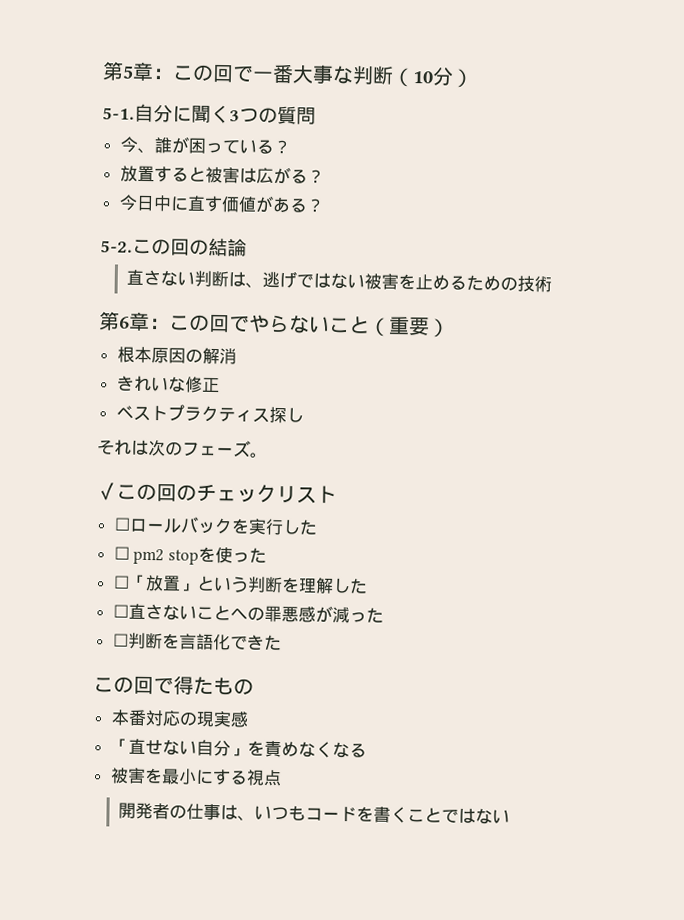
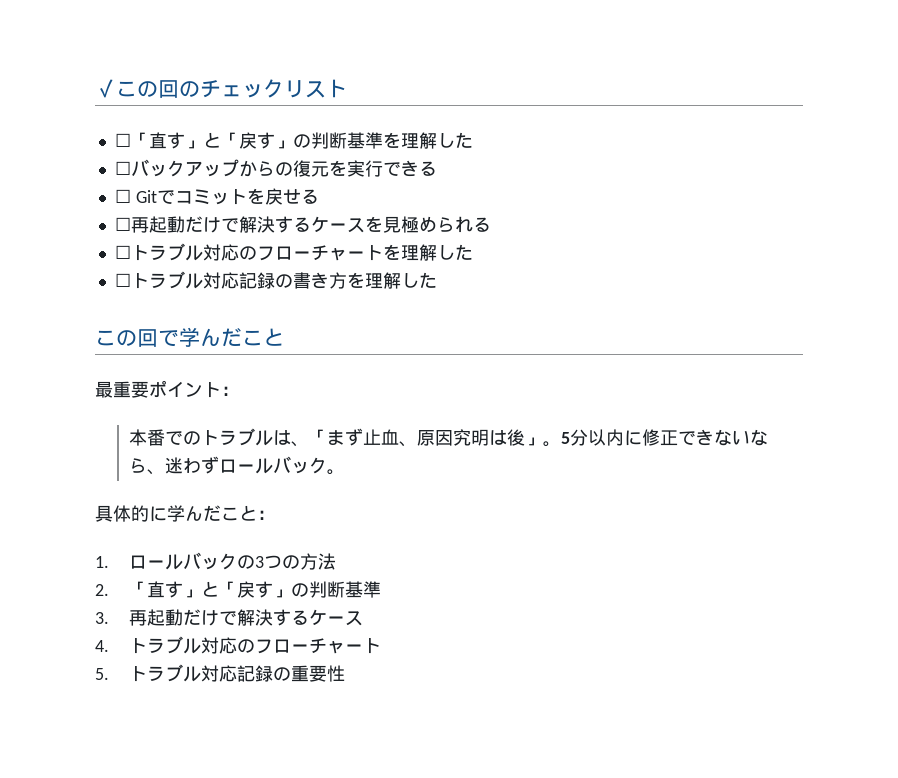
[102,61,474,88] [102,103,316,125] [119,136,291,155] [119,165,325,185] [118,194,325,214] [100,237,247,257] [126,269,553,293] [98,311,450,338] [116,346,237,365] [116,375,220,393] [115,404,304,424] [97,439,268,458] 第5章：この回で一番大事な判断（10分） // 5-1.自分に聞く3つの質問 // 今、誰が困っている？ // 放置すると被害は広がる？ // 今日中に直す価値がある？ // 5-2.この回の結論 // 直さない判断は、逃げではない被害を止めるための技術 // 第6章：この回でやらないこと（重要） // 根本原因の解消 // きれいな修正 // ベストプラクティス探し // それは次のフェーズ。 // -> (95, 88) none
[128,516,318,536] [113,546,267,565] [112,574,368,594] [112,603,384,624] [112,632,282,651] [93,675,254,696] [110,709,249,728] [110,738,367,759] [109,767,282,787] [118,802,511,825] ロールバックを実行した // ☐ pm2 stopを使った // ☐「放置」という判断を理解した // ☐直さないことへの罪悪感が減った // ☐判断を言語化できた // この回で得たもの // 本番対応の現実感 // 「直せない自分」を責めなくなる // 被害を最小にする視点 // 開発者の仕事は、いつもコードを書くことではない -> [130,132,473,149] [114,159,437,177] [114,188,319,205] [114,216,491,233] [114,243,473,261] [114,271,437,289] [95,327,284,347] [95,380,239,398] [129,428,769,447] [129,456,346,475] [95,505,275,522] [95,552,337,570] [95,581,382,598] [95,609,364,626] [95,636,382,654] [95,664,346,682] 「直す」と「戻す」の判断基準を理解した // ☐バックアップからの復元を実行できる // ☐ Gitでコミットを戻せる // ☐再起動だけで解決するケースを見極められる // ☐トラブル対応のフローチャートを理解した // ☐トラブル対応記録の書き方を理解した // この回で学んだこと // 最重要ポイント： // 本番でのトラブルは、「まず止血、原因究明は後」。5分以内に修正できないなら、迷わずロールバック。 // 具体的に学んだこと： // 1.ロールバックの3つの方法 // 2.「直す」と「戻す」の判断基準 // 3.再起動だけで解決するケース // 4.トラブル対応のフローチャート // 5.トラブル対応記録の重要性

